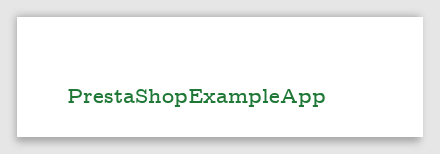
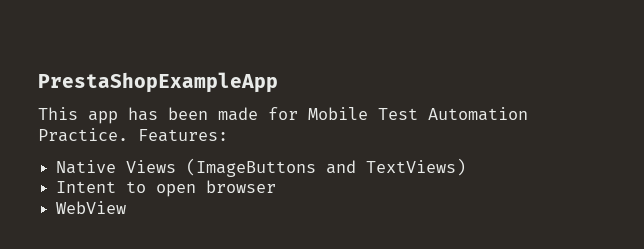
(326, 98) none -> [38,107,528,124] [38,128,228,142] [56,158,467,177] [56,180,277,197] [56,201,127,214] // This app has been made for Mobile Test Automation Practice. Features: // Native Views (ImageButtons and TextViews) // Intent to open browser // WebView

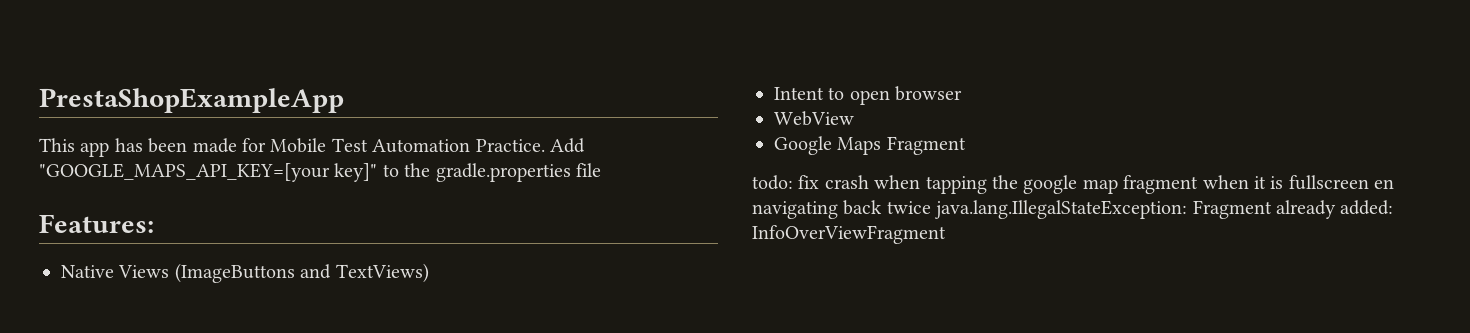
(128, 135) none -> [550,138,585,153] [39,163,601,182] Add "GOOGLE_MAPS_API_KEY=[your key]" to the gradle.properties file //
(127, 207) none -> [774,136,966,155] [752,175,1395,194] [752,200,1394,219] [752,225,946,244] // Google Maps Fragment // todo: fix crash when tapping the google map fragment when it is fullscreen en navigating back twice java.lang.IllegalStateException: Fragment already added: InfoOverViewFragment

